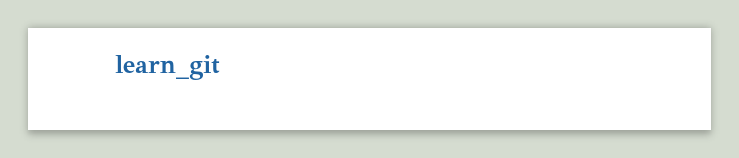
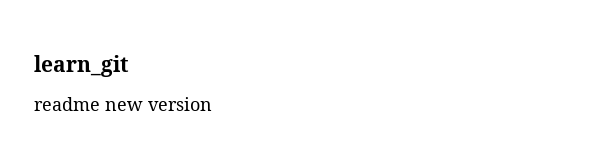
(220, 67) none -> [34,97,212,111] // readme new version

